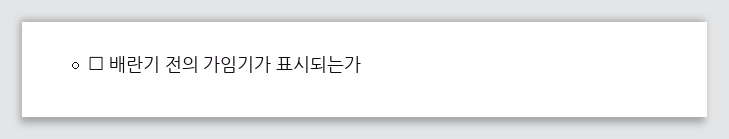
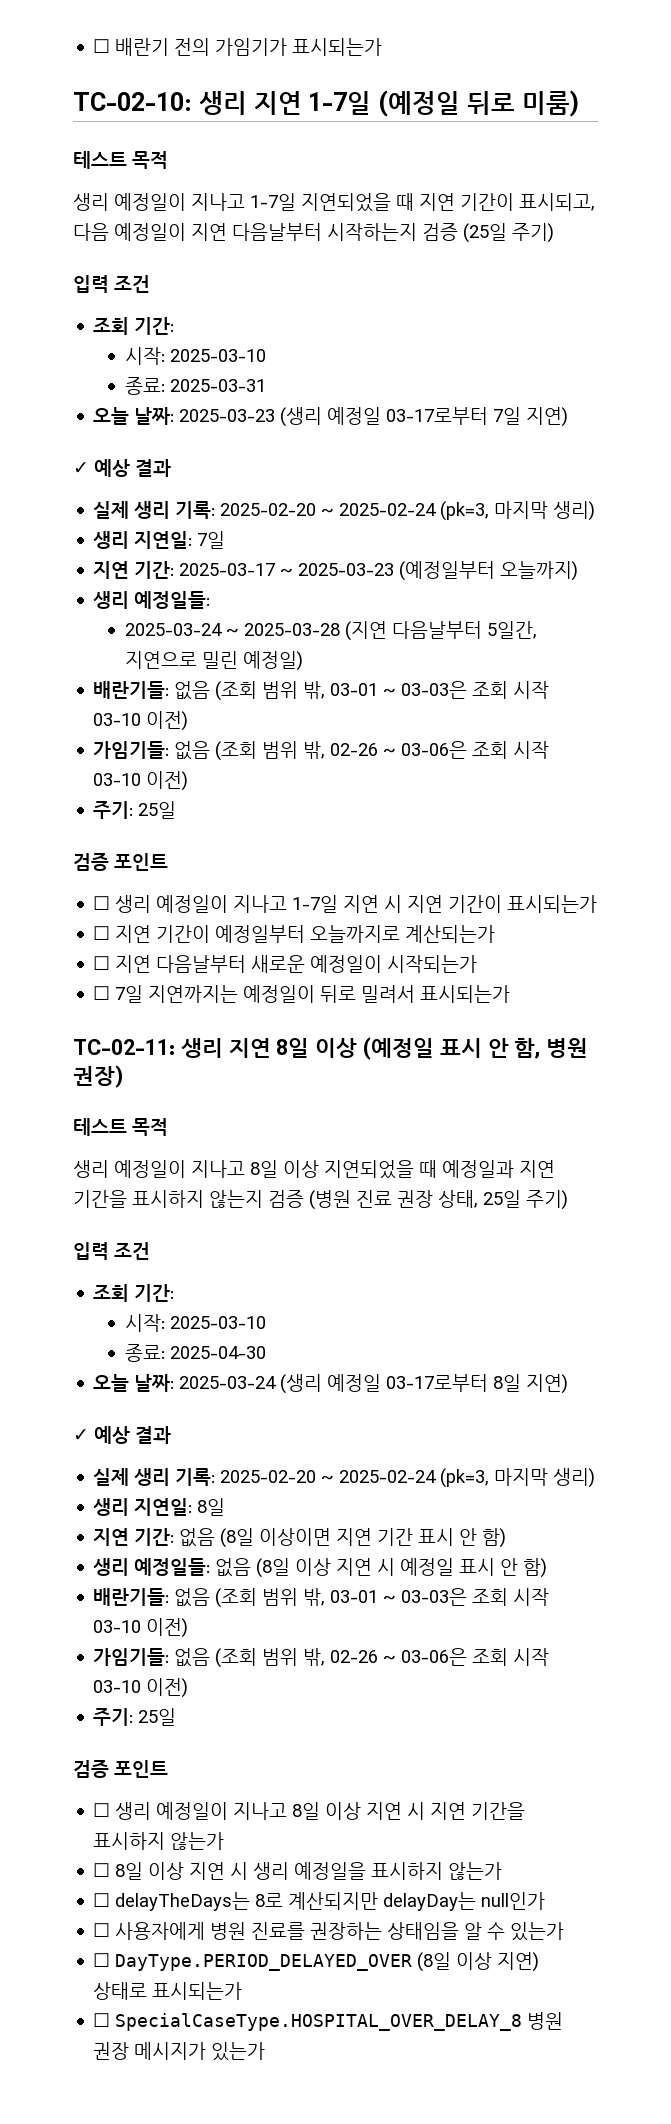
(362, 64) none -> [73,90,579,117] [73,151,168,169] [73,193,595,212] [73,223,554,243] [73,275,150,293] [93,317,175,335] [124,347,266,365] [124,377,266,395] [93,407,569,427] [73,459,171,477] [93,501,596,521] [93,531,226,549] [93,561,579,581] [93,591,211,609] [124,621,537,641] [124,651,303,671] [93,681,550,701] [93,711,189,731] [93,741,550,761] [93,771,189,791] [93,801,177,819] [73,853,168,871] [93,895,598,913] [93,925,496,943] [93,955,478,973] [93,985,511,1003] [73,1037,589,1060] [73,1065,123,1088] [73,1118,168,1136] [73,1160,555,1179] [73,1190,568,1210] [73,1242,150,1260] [93,1284,175,1302] [124,1314,266,1332] [124,1344,266,1362] [93,1374,569,1394] [73,1426,171,1444] [93,1468,596,1488] [93,1498,226,1516] [93,1528,507,1548] [93,1558,548,1578] [93,1588,550,1608] [93,1618,189,1638] [93,1648,550,1668] [93,1678,189,1698] [93,1708,177,1726] [73,1760,168,1778] [93,1802,526,1820] [93,1832,225,1850] [93,1862,503,1880] [93,1892,546,1911] [93,1922,565,1941] [93,1952,540,1972] [93,1982,243,2000] [93,2012,564,2031] [93,2042,266,2061] // TC-02-10: 생리 지연 1-7일 (예정일 뒤로 미룸) // 테스트 목적 // 생리 예정일이 지나고 1-7일 지연되었을 때 지연 기간이 표시되고, 다음 예정일이 지연 다음날부터 시작하는지 검증 (25일 주기) // 입력 조건 // 조회 기간: // 시작: 2025-03-10 // 종료: 2025-03-31 // 오늘 날짜: 2025-03-23 (생리 예정일 03-17로부터 7일 지연) // ✓ 예상 결과 // 실제 생리 기록: 2025-02-20 ~ 2025-02-24 (pk=3, 마지막 생리) // 생리 지연일: 7일 // 지연 기간: 2025-03-17 ~ 2025-03-23 (예정일부터 오늘까지) // 생리 예정일들: // 2025-03-24 ~ 2025-03-28 (지연 다음날부터 5일간, 지연으로 밀린 예정일) // 배란기들: 없음 (조회 범위 밖, 03-01 ~ 03-03은 조회 시작 03-10 이전) // 가임기들: 없음 (조회 범위 밖, 02-26 ~ 03-06은 조회 시작 03-10 이전) // 주기: 25일 // 검증 포인트 // ☐ 생리 예정일이 지나고 1-7일 지연 시 지연 기간이 표시되는가 // ☐ 지연 기간이 예정일부터 오늘까지로 계산되는가 // ☐ 지연 다음날부터 새로운 예정일이 시작되는가 // ☐ 7일 지연까지는 예정일이 뒤로 밀려서 표시되는가 // TC-02-11: 생리 지연 8일 이상 (예정일 표시 안 함, 병원 권장) // 테스트 목적 // 생리 예정일이 지나고 8일 이상 지연되었을 때 예정일과 지연 기간을 표시하지 않는지 검증 (병원 진료 권장 상태, 25일 주기) // 입력 조건 // 조회 기간: // 시작: 2025-03-10 // 종료: 2025-04-30 // 오늘 날짜: 2025-03-24 (생리 예정일 03-17로부터 8일 지연) // ✓ 예상 결과 // 실제 생리 기록: 2025-02-20 ~ 2025-02-24 (pk=3, 마지막 생리) // 생리 지연일: 8일 // 지연 기간: 없음 (8일 이상이면 지연 기간 표시 안 함) // 생리 예정일들: 없음 (8일 이상 지연 시 예정일 표시 안 함) // 배란기들: 없음 (조회 범위 밖, 03-01 ~ 03-03은 조회 시작 03-10 이전) // 가임기들: 없음 (조회 범위 밖, 02-26 ~ 03-06은 조회 시작 03-10 이전) // 주기: 25일 // 검증 포인트 // ☐ 생리 예정일이 지나고 8일 이상 지연 시 지연 기간을 표시하지 않는가 // ☐ 8일 이상 지연 시 생리 예정일을 표시하지 않는가 // ☐ delayTheDays는 8로 계산되지만 delayDay는 null인가 // ☐ 사용자에게 병원 진료를 권장하는 상태임을 알 수 있는가 // ☐ DayType.PERIOD_DELAYED_OVER (8일 이상 지연) 상태로 표시되는가 // ☐ SpecialCaseType.HOSPITAL_OVER_DELAY_8 병원 권장 메시지가 있는가

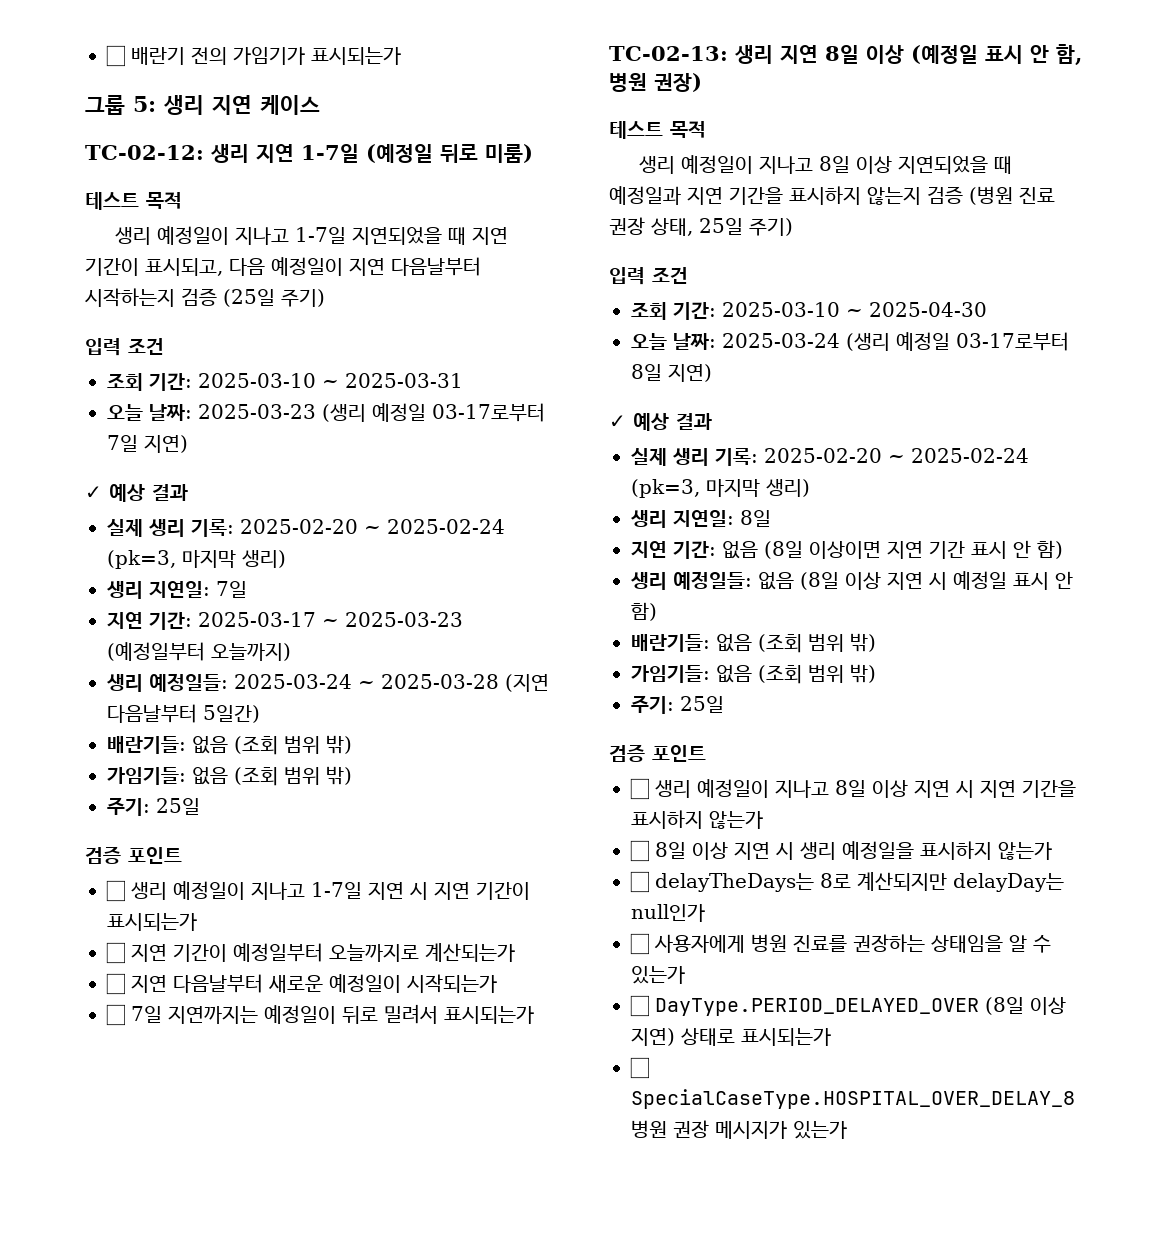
[73,92,192,111] TC-02-10: -> [85,95,320,115] [85,145,204,160] 그룹 5: 생리 지연 케이스 // TC-02-12:
[124,347,266,365] [124,377,165,395] // 시작: 2025-03-10 // 종료: -> [198,373,339,388] 2025-03-10 ~
(211, 600) // -> (228, 682) none
[486,621,537,639] [124,651,303,671] [93,681,550,701] [93,711,189,731] [93,741,550,761] [93,771,189,791] 5일간, 지연으로 밀린 예정일) // 배란기들: 없음 (조회 범위 밖, 03-01 ~ 03-03은 조회 시작 03-10 이전) // 가임기들: 없음 (조회 범위 밖, 02-26 ~ 03-06은 조회 시작 03-10 이전) -> [203,705,260,723] [107,735,352,755] [107,766,352,786] 5일간) // 배란기들: 없음 (조회 범위 밖) // 가임기들: 없음 (조회 범위 밖)
[73,1039,175,1055] TC-02-11: -> [609,46,728,61] TC-02-13:
[124,1314,266,1332] [124,1344,165,1362] // 시작: 2025-03-10 // 종료: -> [722,302,863,317] 2025-03-10 ~
[303,1588,550,1606] [93,1618,189,1638] [93,1648,550,1668] [93,1678,189,1698] 밖, 03-01 ~ 03-03은 조회 시작 03-10 이전) // 가임기들: 없음 (조회 범위 밖, 02-26 ~ 03-06은 조회 시작 03-10 이전) -> [850,633,876,652] [631,664,876,684] 밖) // 가임기들: 없음 (조회 범위 밖)

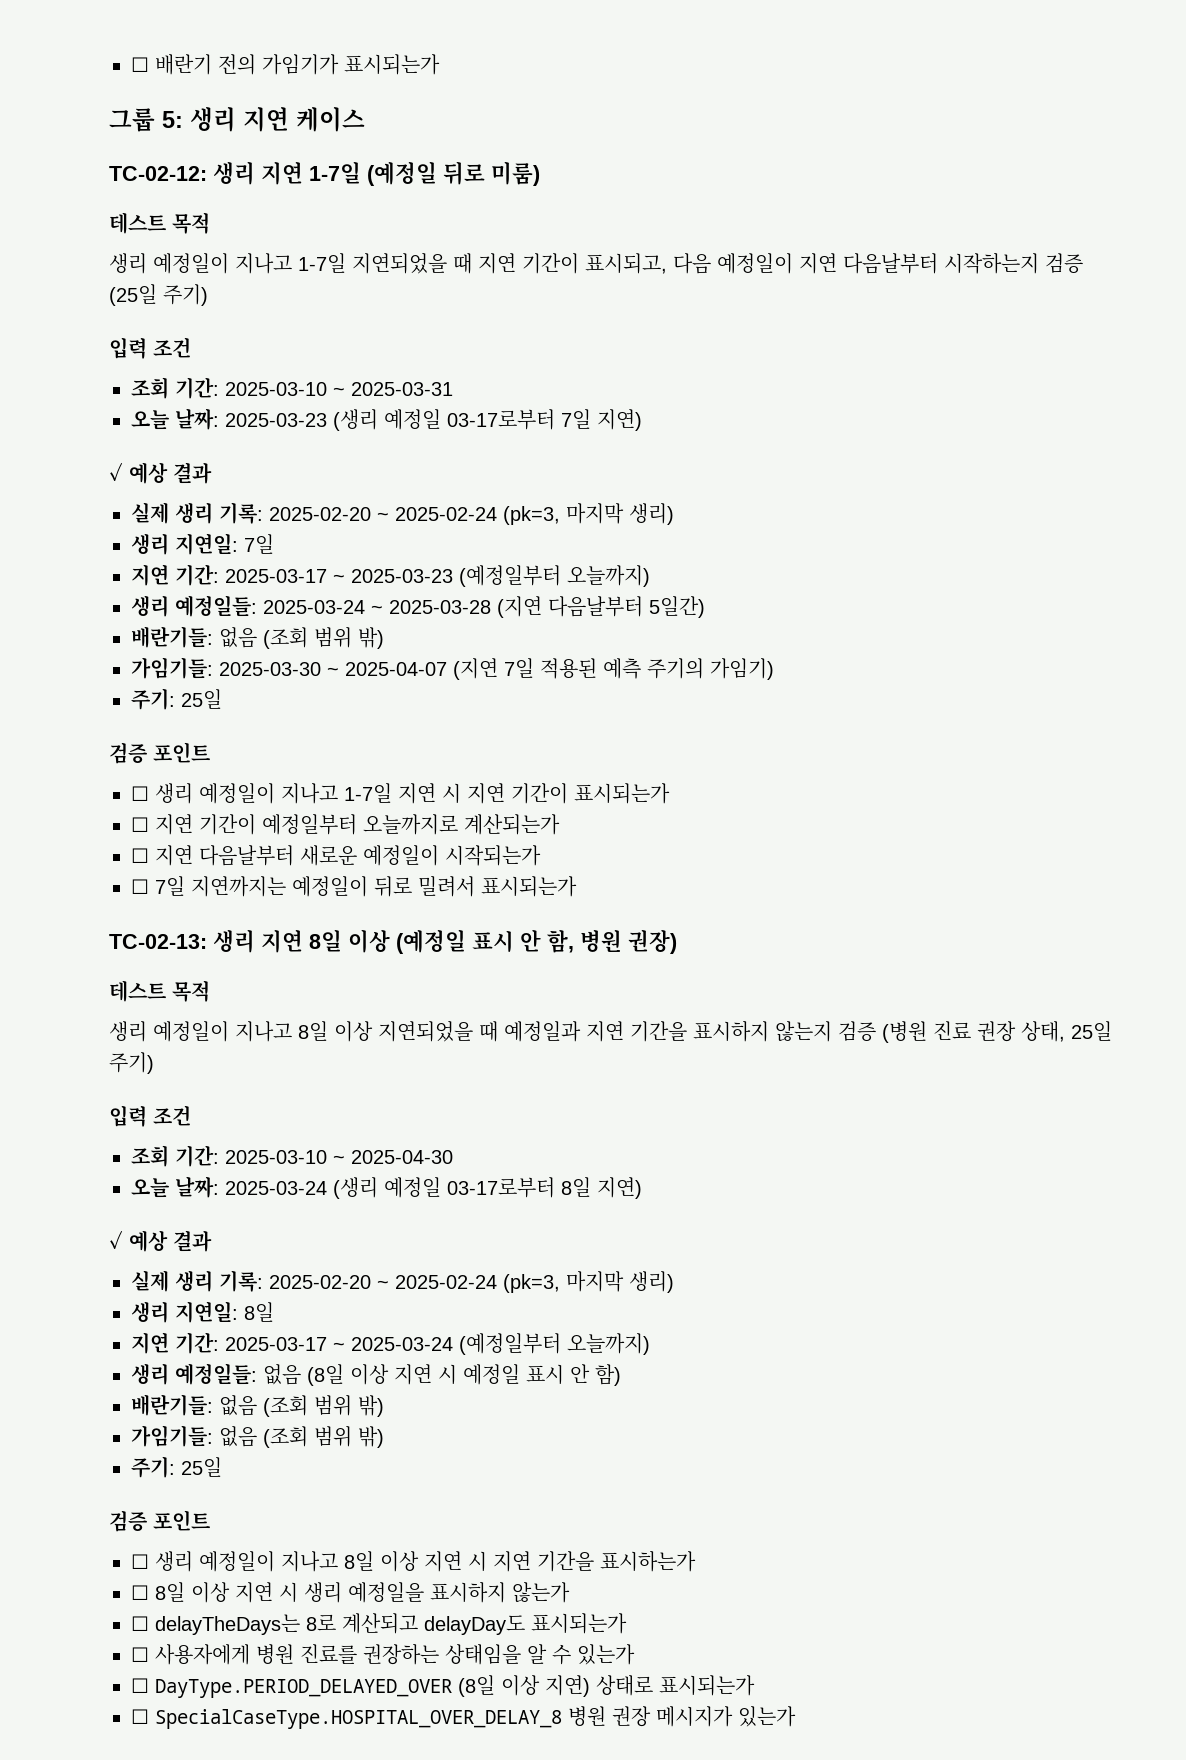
[192,766,352,786] 없음 (조회 범위 밖) -> [219,658,774,680] 2025-03-30 ~ 2025-04-07 (지연 7일 적용된 예측 주기의 가임기)
[722,540,1063,559] 없음 (8일 이상이면 지연 기간 표시 안 함) -> [225,1333,650,1355] 2025-03-17 ~ 2025-03-24 (예정일부터 오늘까지)
[631,810,763,829] 표시하지 않는가 -> [600,1551,696,1572] 표시하는가
[857,872,1064,892] [631,904,705,922] 계산되지만 delayDay는 null인가 -> [342,1613,627,1635] 계산되고 delayDay도 표시되는가

